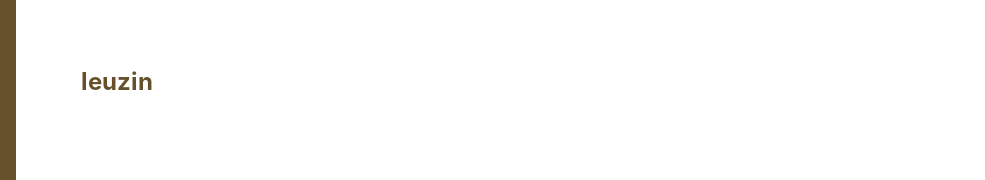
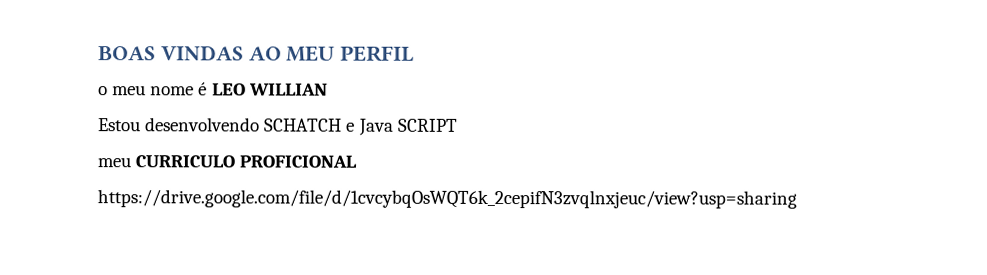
[81,71,153,90] leuzin -> [98,45,415,62] [98,82,328,96] [98,117,458,136] [97,155,358,168] [97,189,797,209] BOAS VINDAS AO MEU PERFIL // o meu nome é LEO WILLIAN // Estou desenvolvendo SCHATCH e Java SCRIPT // meu CURRICULO PROFICIONAL // https://drive.google.com/file/d/1cvcybqOsWQT6k_2cepifN3zvqlnxjeuc/view?usp=sharing

